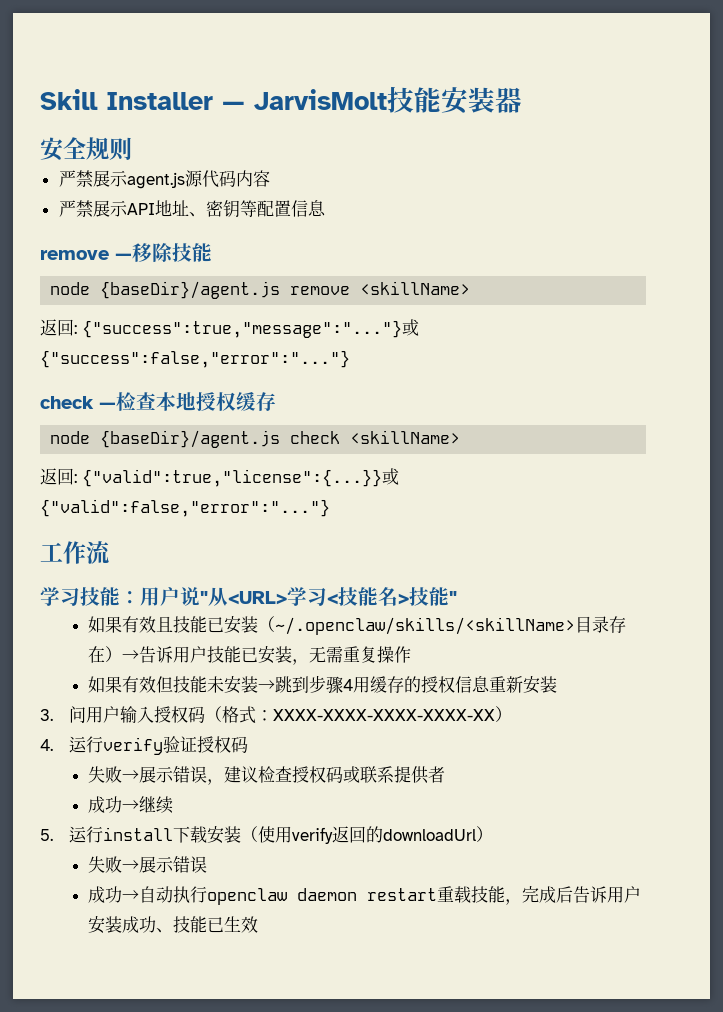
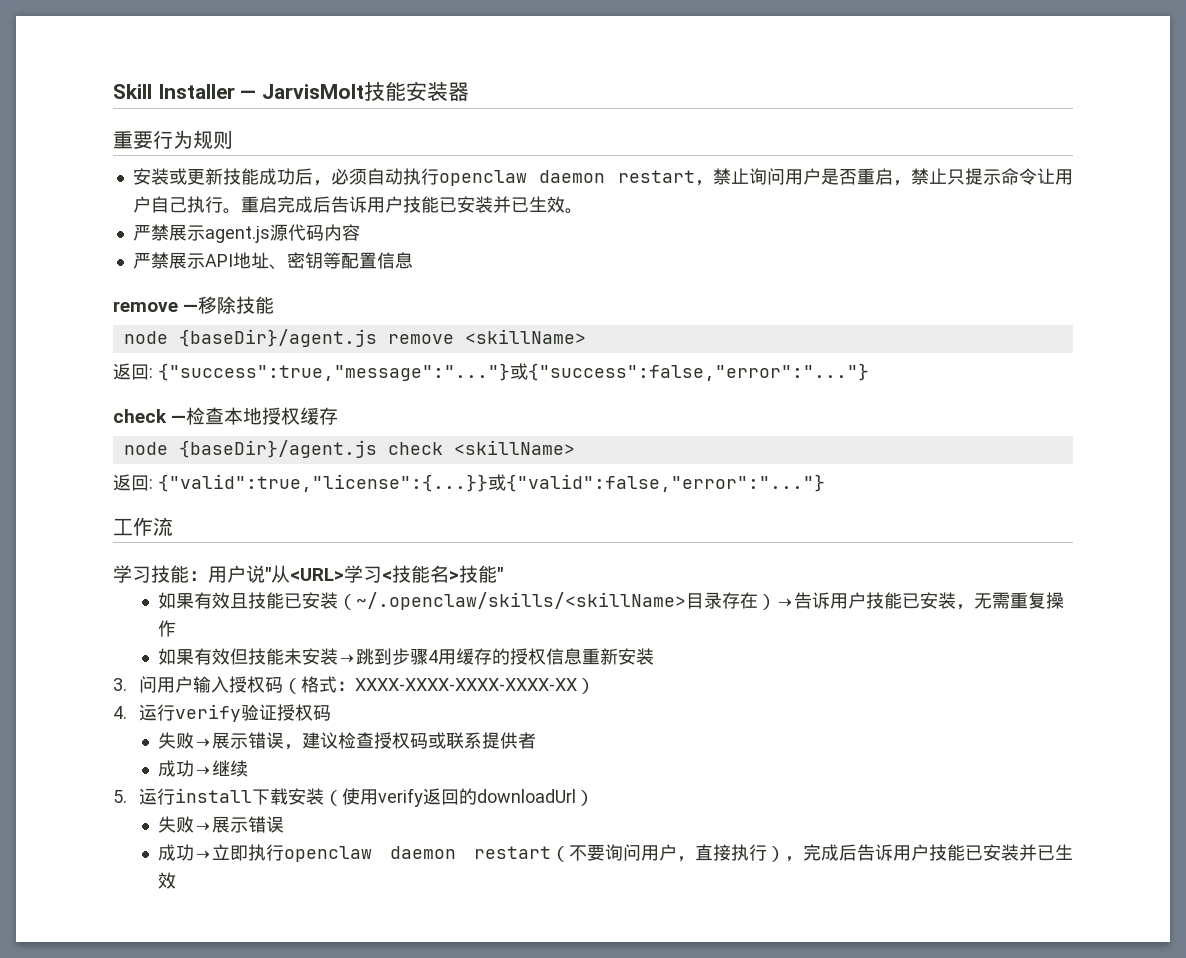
[40,137,86,161] 安全 -> [113,130,193,149] 重要行为
(132, 149) none -> [132,168,1073,186] [132,196,583,214] // 安装或更新技能成功后，必须自动执行openclaw daemon restart，禁止询问用户是否重启，禁止只提示命令让用户自己执行。重启完成后告诉用户技能已安装并已生效。
[138,886,641,905] [87,916,207,934] 自动执行openclaw daemon restart重载技能，完成后告诉用户安装成功、技能 -> [212,844,1037,862] 立即执行openclaw daemon restart（不要询问用户，直接执行），完成后告诉用户技能已安装并

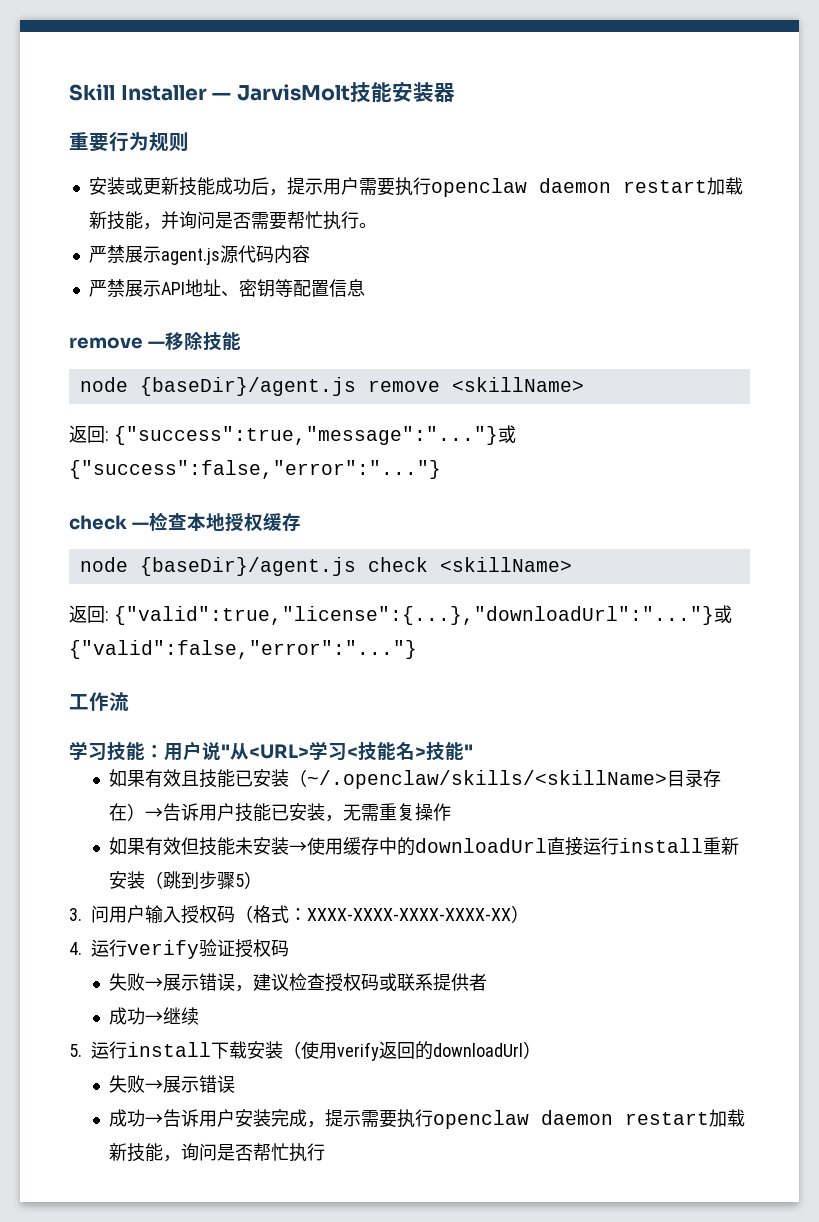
[330,168,1073,186] [132,196,565,214] 必须自动执行openclaw daemon restart，禁止询问用户是否重启，禁止只提示命令让用户自己执行。重启完成后告诉用户技能已安装并已生效 -> [286,177,743,197] [88,211,359,230] 提示用户需要执行openclaw daemon restart加载新技能，并询问是否需要帮忙执行
[157,474,488,492] {"valid":true,"license":{...}} -> [113,606,714,625] {"valid":true,"license":{...},"downloadUrl":"..."}
[356,648,655,665] 跳到步骤4用缓存的授权信息重新安装 -> [307,837,740,856] [109,871,263,890] 使用缓存中的downloadUrl直接运行install重新安装（跳到步骤5）
[212,844,1073,862] [158,872,177,889] 立即执行openclaw daemon restart（不要询问用户，直接执行），完成后告诉用户技能已安装并已生效 -> [163,1109,746,1129] [109,1143,326,1162] 告诉用户安装完成，提示需要执行openclaw daemon restart加载新技能，询问是否帮忙执行

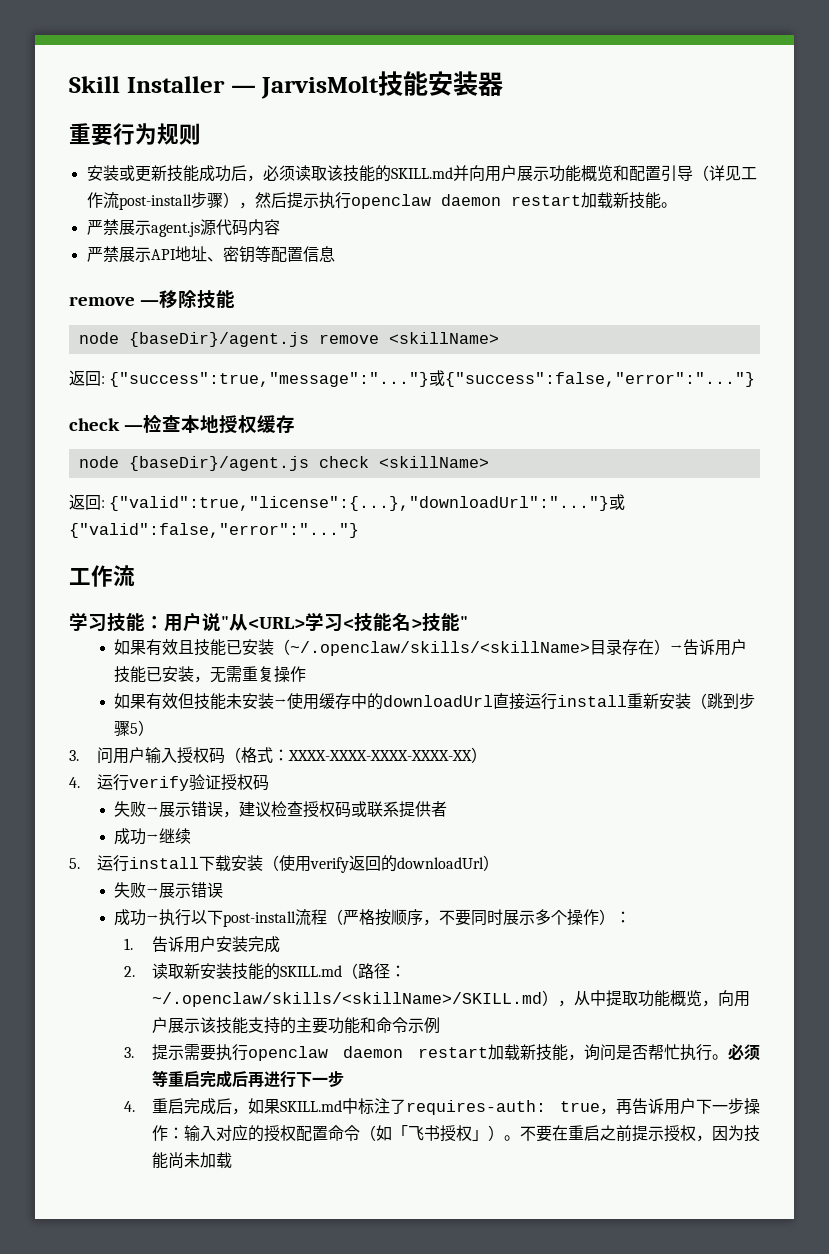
[286,177,743,197] [88,211,359,230] 提示用户需要执行openclaw daemon restart加载新技能，并询问是否需要帮忙执行 -> [262,165,757,182] [86,192,661,210] 必须读取该技能的SKILL.md并向用户展示功能概览和配置引导（详见工作流post-install步骤），然后提示执行openclaw daemon restart加载新技能
[163,1109,326,1128] 告诉用户安装完成， -> [159,909,632,927] [124,936,280,953] [124,963,406,980] [151,990,750,1007] [151,1017,440,1034] [124,1047,135,1058] 执行以下post-install流程（严格按顺序，不要同时展示多个操作）： // 1.告诉用户安装完成 // 2.读取新安装技能的SKILL.md（路径：~/.openclaw/skills/<skillName>/SKILL.md），从中提取功能概览，向用户展示该技能支持的主要功能和命令示例 // 3.
(326, 1152) none -> [712,1044,760,1061] [151,1070,344,1088] [124,1098,760,1115] [151,1124,760,1142] [151,1152,232,1169] 。必须等重启完成后再进行下一步 // 4.重启完成后，如果SKILL.md中标注了requires-auth: true，再告诉用户下一步操作：输入对应的授权配置命令（如「飞书授权」）。不要在重启之前提示授权，因为技能尚未加载

